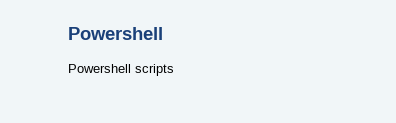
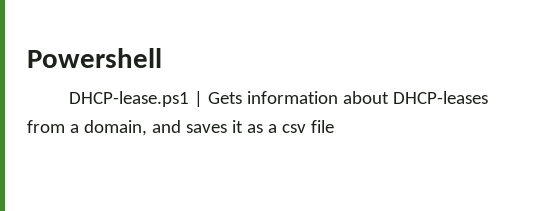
[68,64,174,76] Powershell scripts -> [68,91,488,107] [27,120,334,136] DHCP-lease.ps1 | Gets information about DHCP-leases from a domain, and saves it as a csv file

